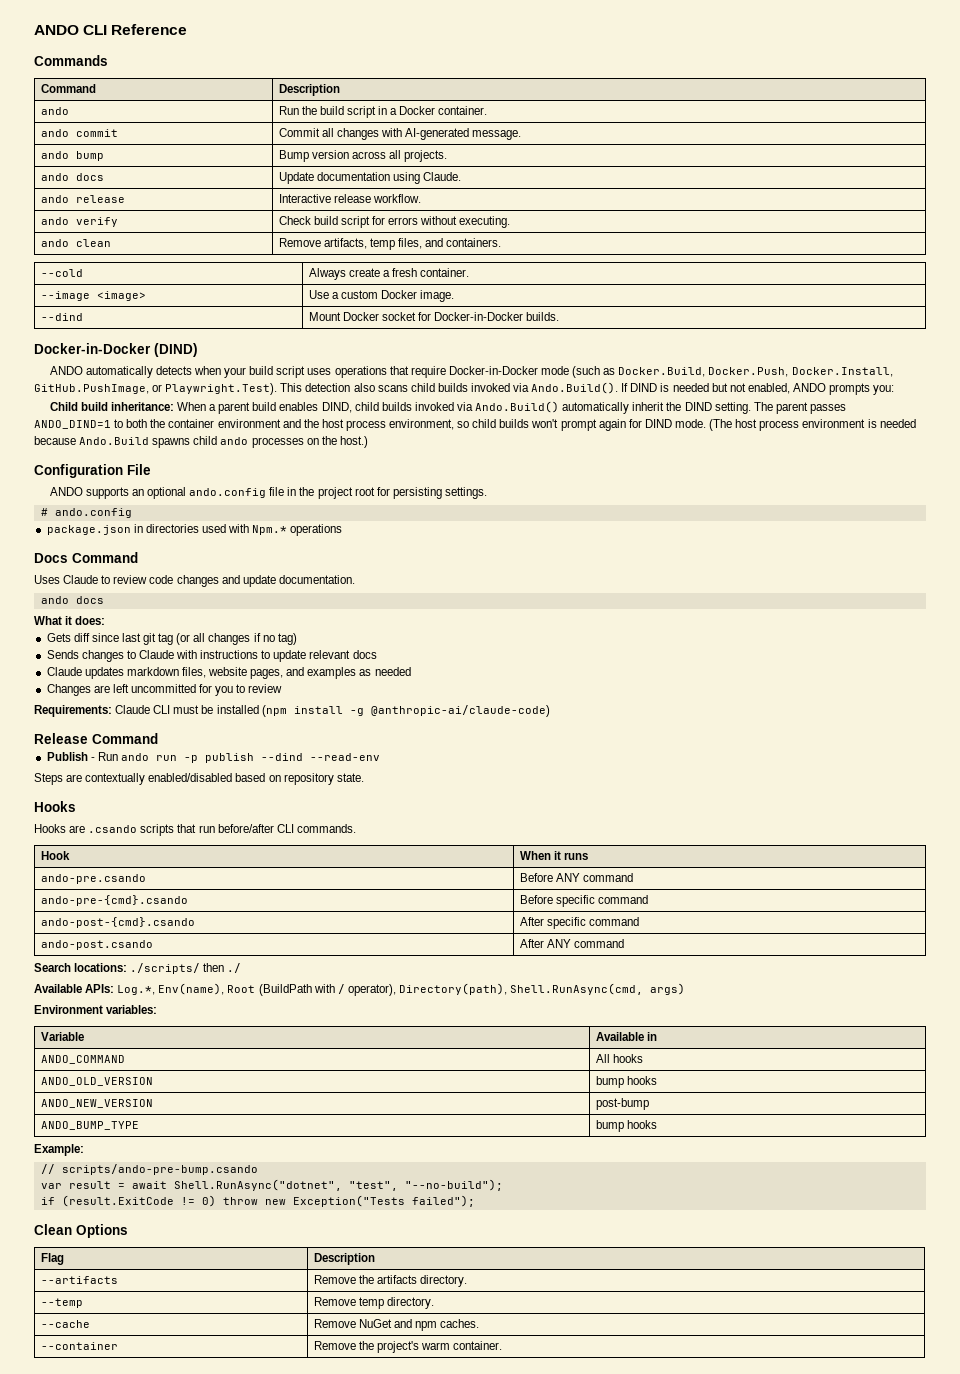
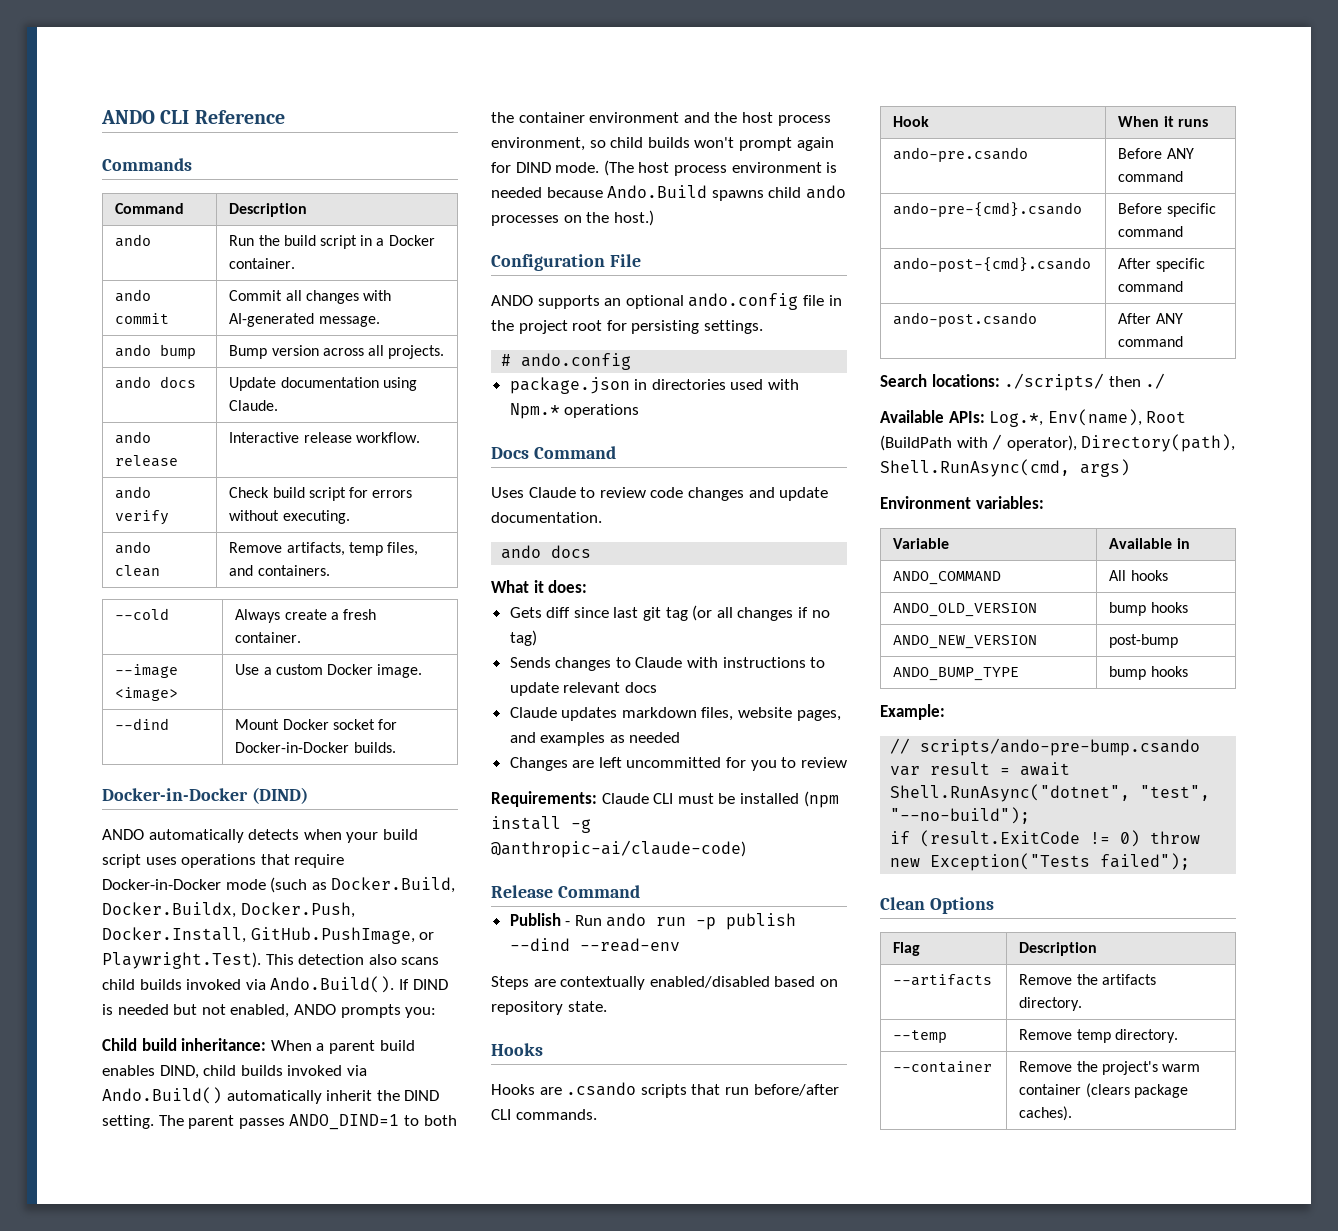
(706, 372) none -> [102,902,236,918] Docker.Buildx,
[40,1320,90,1328] [313,1319,480,1331] // --cache | Remove NuGet and npm caches. -> (1178, 1036) none
[453,1341,503,1350] container. -> [1019,1083,1188,1098] [1019,1106,1073,1121] container (clears package caches).

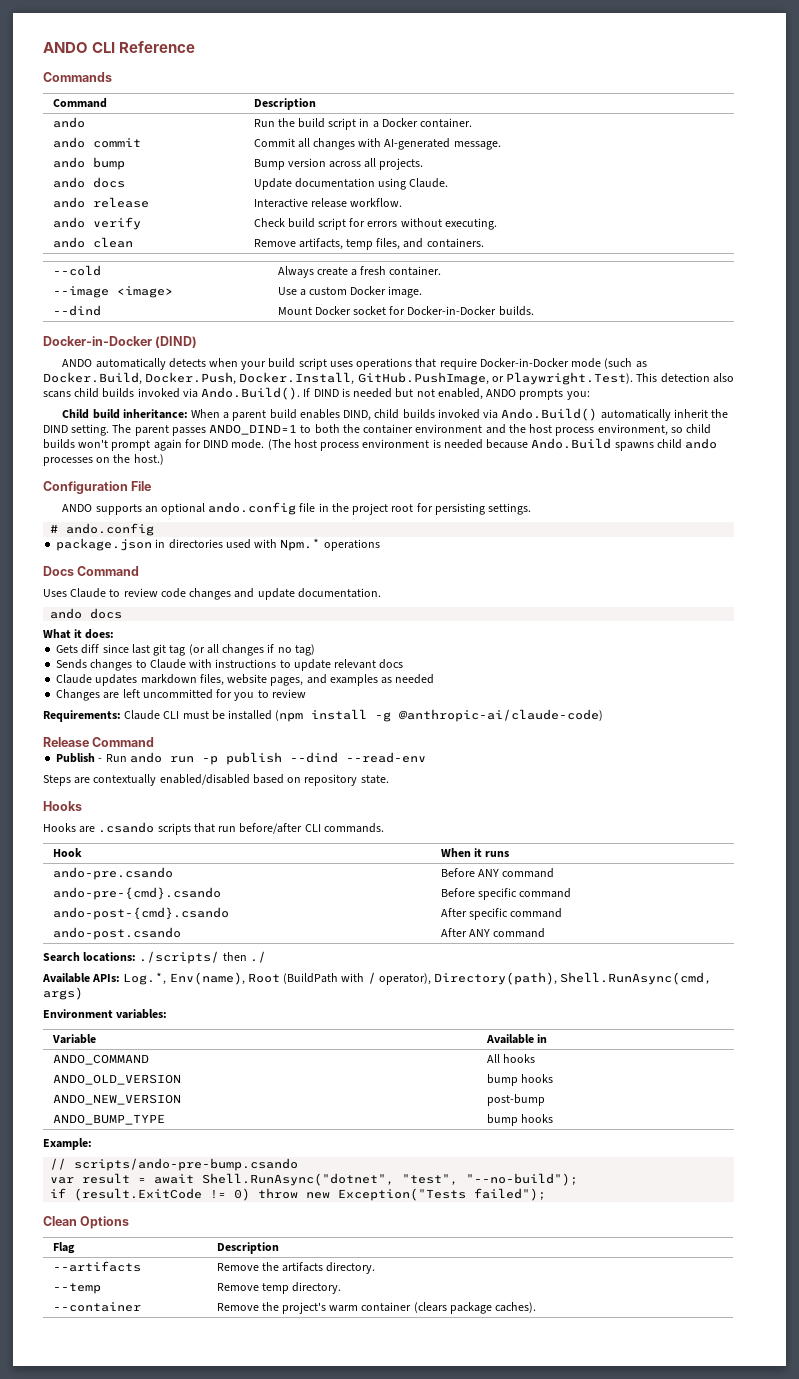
[102,902,236,918] Docker.Buildx, -> (142, 378) none

